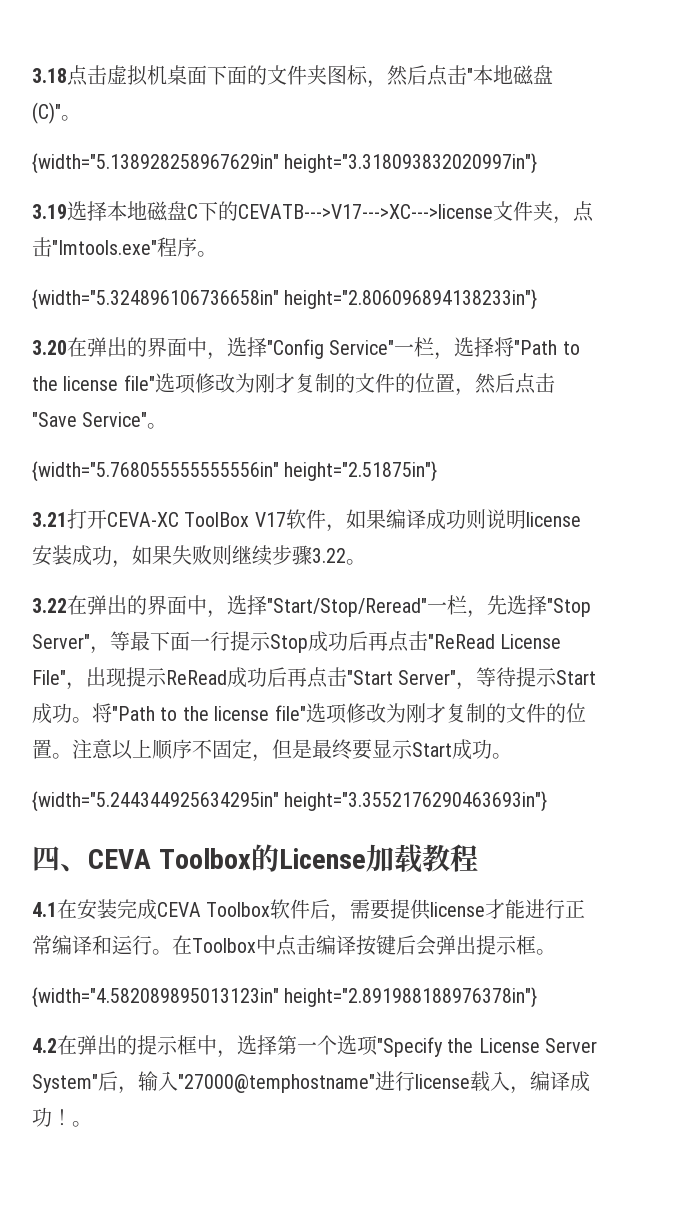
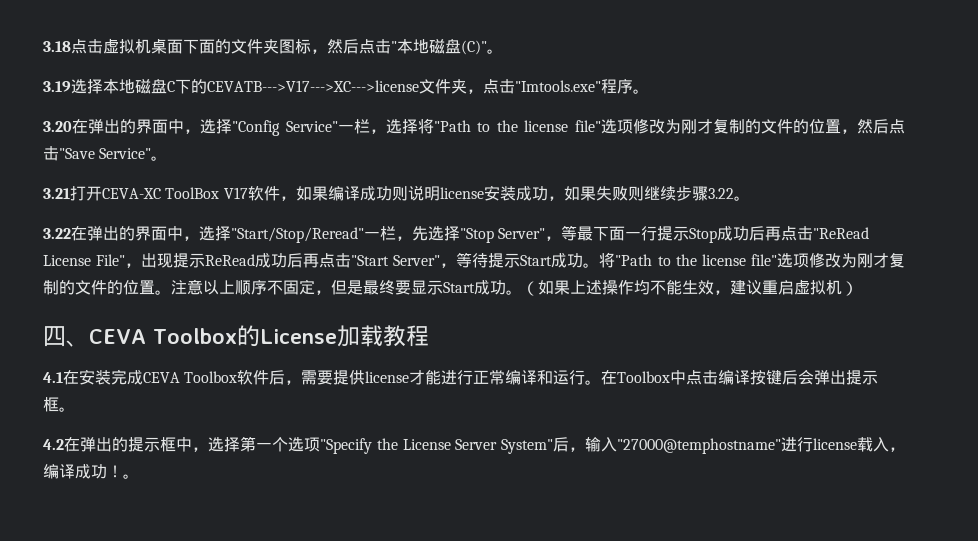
[32,153,538,174] // {width="5.138928258967629in" height="3.318093832020997in"} -> (503, 51) none
[32,289,538,310] // {width="5.324896106736658in" height="2.806096894138233in"} -> (649, 91) none
[32,461,438,482] // {width="5.768055555555556in" height="2.51875in"} -> (168, 158) none
[32,791,548,812] // {width="5.244344925634295in" height="3.3552176290463693in"} -> [522,279,858,296] （如果上述操作均不能生效，建议重启虚拟机）
[32,987,538,1008] // {width="4.582089895013123in" height="2.891988188976378in"} -> (75, 409) none

